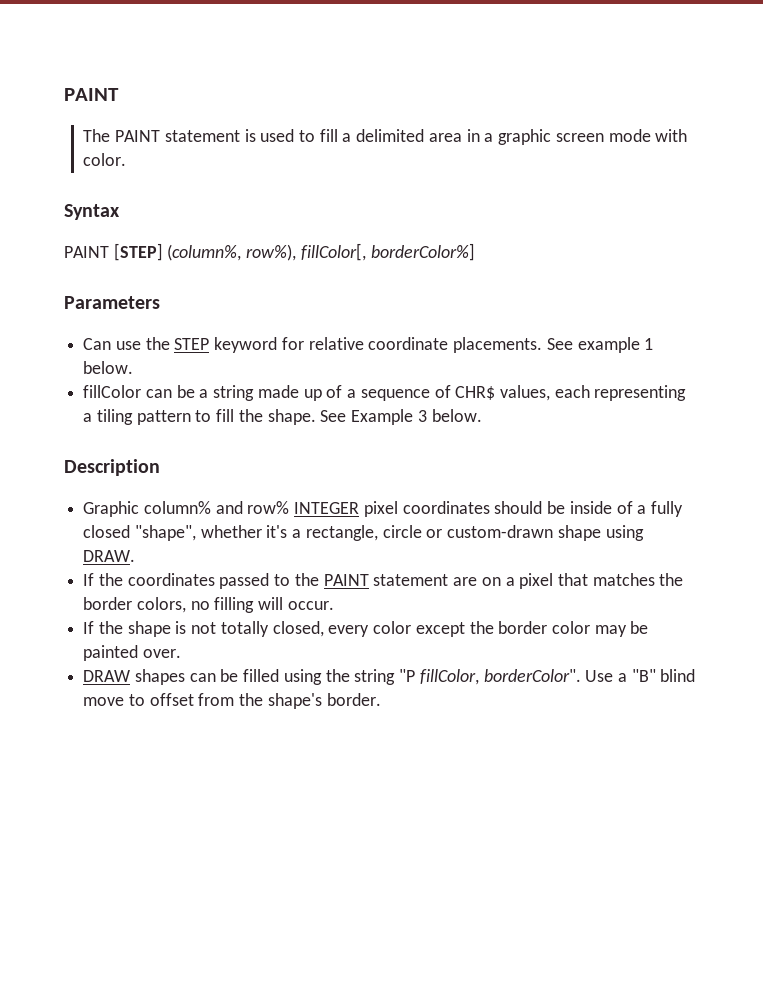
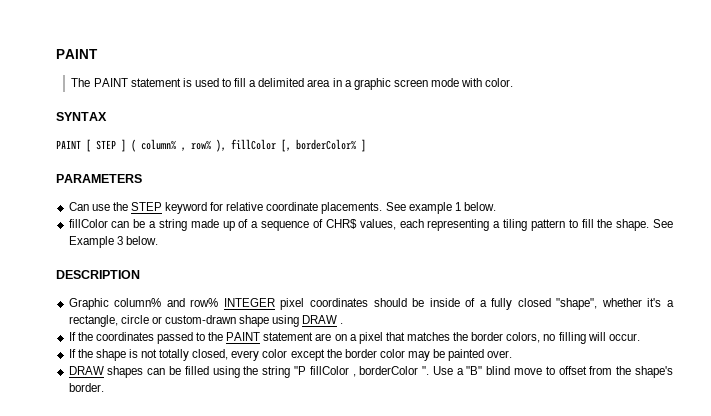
[64,204,120,220] [64,243,475,261] [64,296,160,309] Syntax // PAINT [STEP] (column%, row%), fillColor[, borderColor%] // Parameters -> [56,112,107,121] [56,139,366,152] [56,174,142,183] SYNTAX // PAINT [ STEP ] ( column% , row% ), fillColor [, borderColor% ] // PARAMETERS
[64,459,160,476] Description -> [56,270,140,279] DESCRIPTION
[83,550,136,562] DRAW. -> [302,315,344,324] DRAW .
[419,669,581,685] fillColor, borderColor". -> [309,366,430,377] fillColor , borderColor ".

